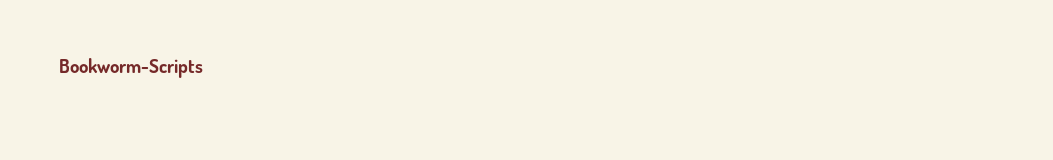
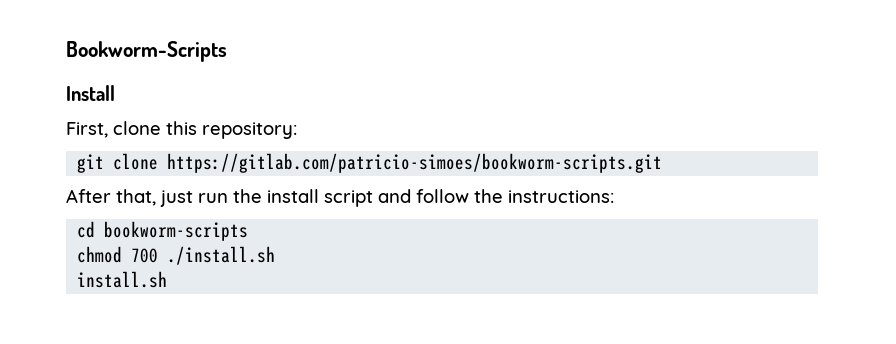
(203, 68) none -> [66,85,115,101] [66,121,297,139] [77,153,663,173] [66,189,614,207] [77,221,249,241] [77,246,276,265] [77,271,168,288] // Install // First, clone this repository: // git clone https://gitlab.com/patricio-simoes/bookworm-scripts.git // After that, just run the install script and follow the instructions: // cd bookworm-scripts // chmod 700 ./install.sh // install.sh

